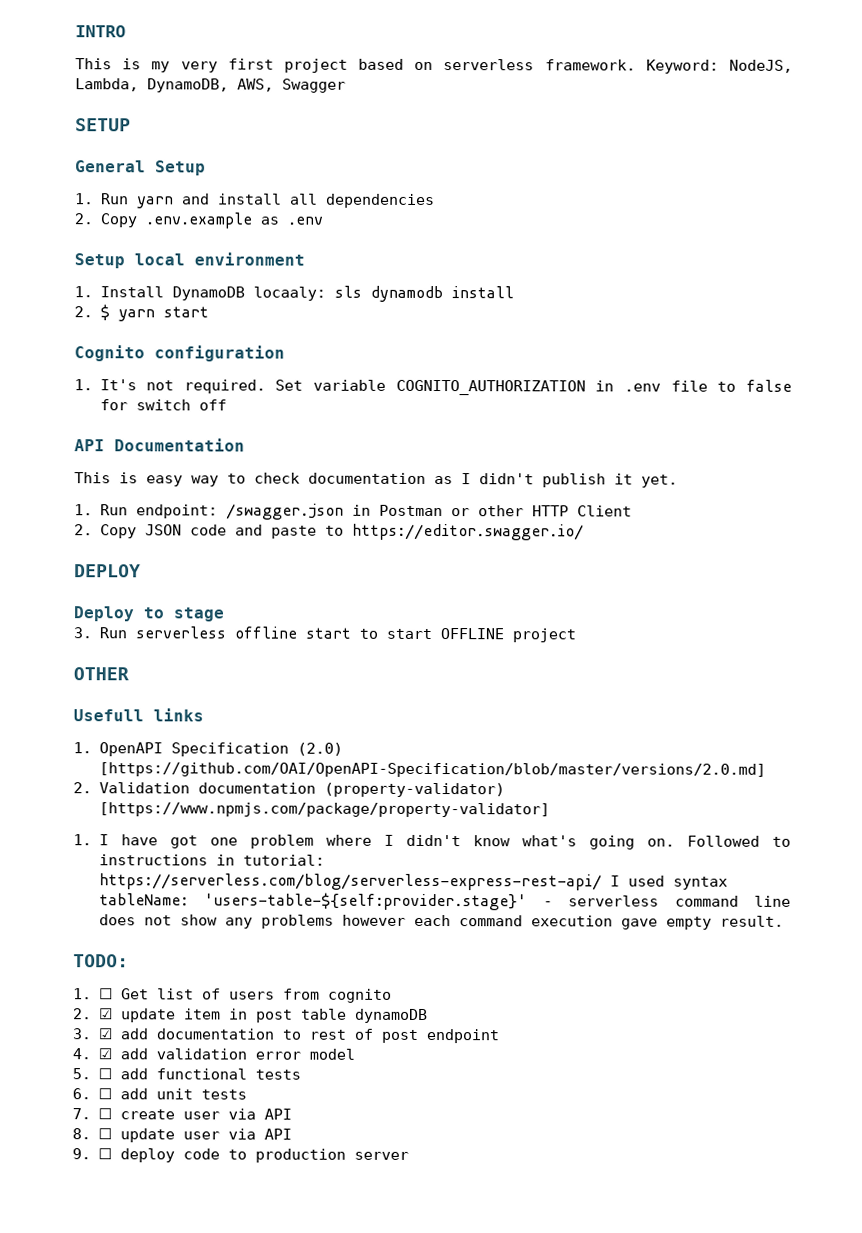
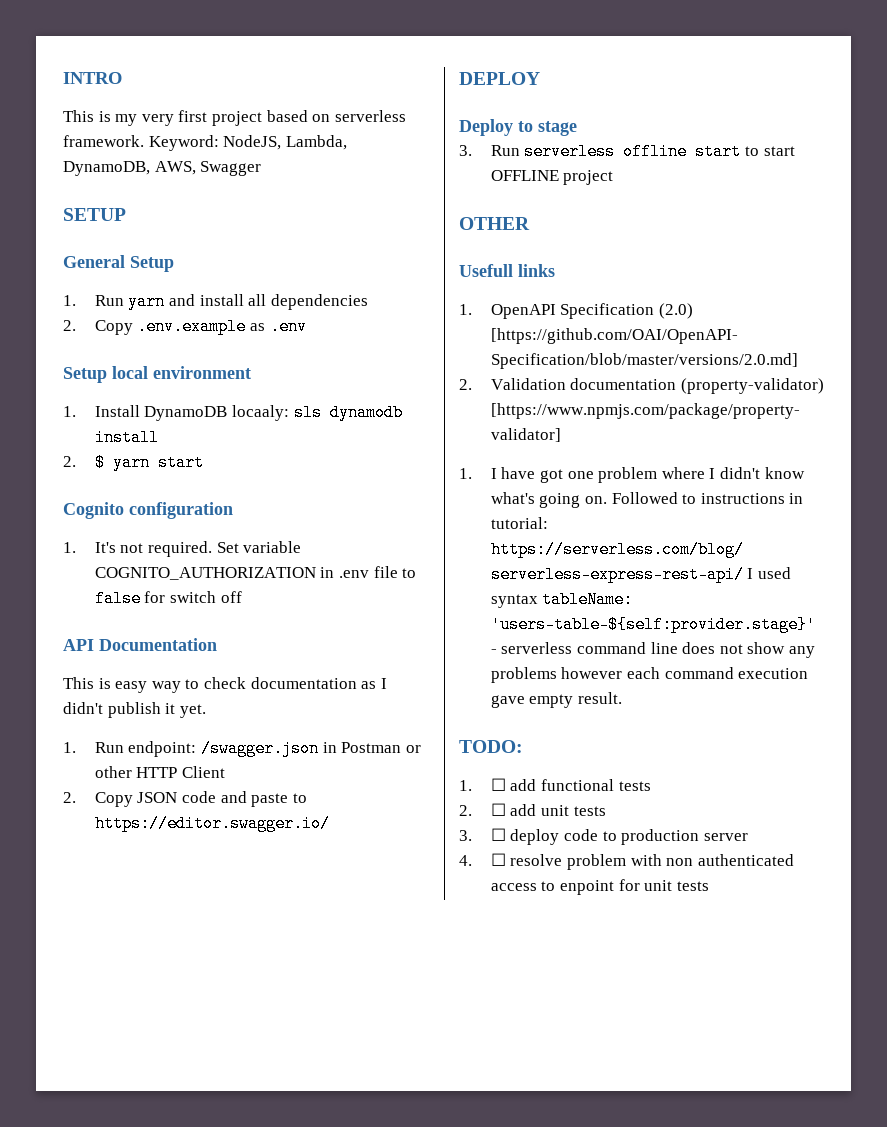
[120,988,392,1003] [73,1008,428,1023] [72,1028,499,1044] [72,1048,355,1060] [72,1068,112,1080] Get list of users from cognito // 2. ☑ update item in post table dynamoDB // 3. ☑ add documentation to rest of post endpoint // 4. ☑ add validation error model // 5. ☐ -> (506, 784) none
[72,1088,91,1100] 6. -> [459,805,472,816] 2.
[72,1108,292,1120] [72,1128,292,1143] [72,1148,91,1160] 7. ☐ create user via API // 8. ☐ update user via API // 9. -> [459,830,472,841] 3.
(409, 1155) none -> [459,853,794,870] [490,879,709,895] // 4. ☐ resolve problem with non authenticated access to enpoint for unit tests

